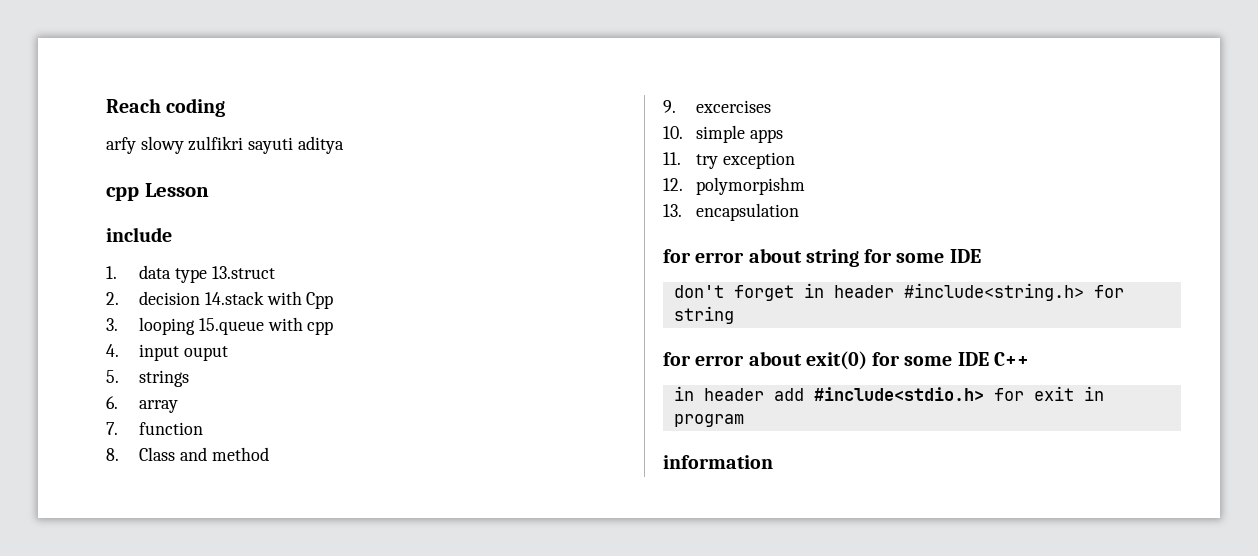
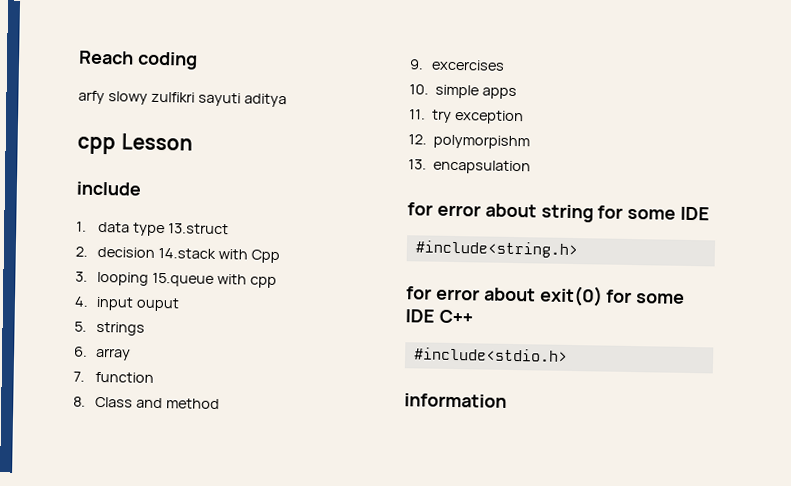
[673,283,894,301] don't forget in header -> (711, 213) none
[1093,285,1124,298] [673,306,734,324] for string -> (579, 249) none
[673,386,1104,401] [673,414,744,427] in header add #include<stdio.h> for exit in program -> [413,347,568,362] #include<stdio.h>

